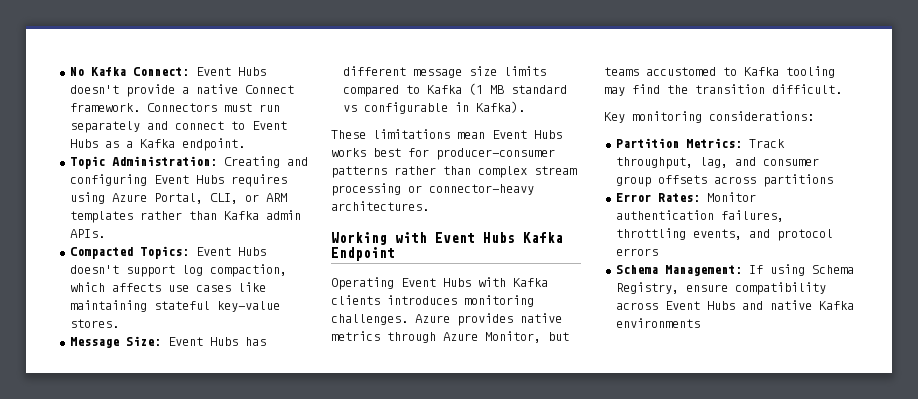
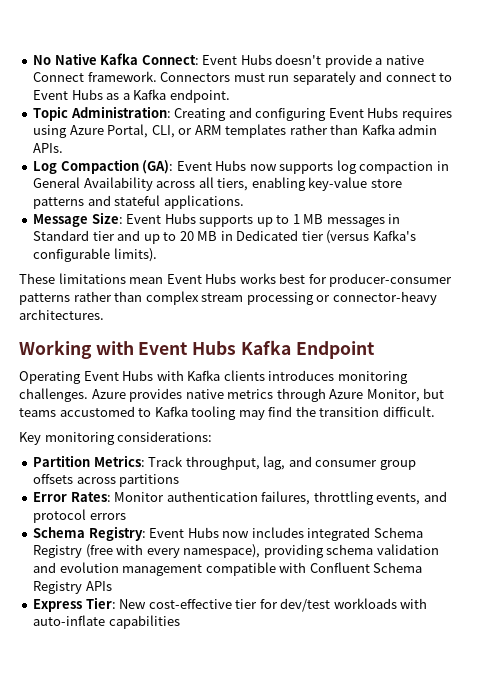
(84, 71) none -> [54,53,97,65] Native
[69,246,266,259] [69,264,287,277] [69,282,266,292] [69,300,280,312] [69,319,119,328] [69,336,266,348] [342,66,546,78] [342,83,567,97] [342,101,525,114] Compacted Topics: Event Hubs doesn't support log compaction, which affects use cases like maintaining stateful key-value stores. // Message Size: Event Hubs has different message size limits compared to Kafka (1 MB standard vs configurable in Kafka). -> [33,159,449,174] [33,177,402,191] [33,195,244,209] [33,212,401,227] [33,230,416,244] [33,248,157,262] Log Compaction (GA): Event Hubs now supports log compaction in General Availability across all tiers, enabling key-value store patterns and stateful applications. // Message Size: Event Hubs supports up to 1 MB messages in Standard tier and up to 20 MB in Dedicated tier (versus Kafka's configurable limits).
[664,264,854,276] [615,282,826,295] [615,300,854,310] [615,318,700,328] Management: If using Schema Registry, ensure compatibility across Event Hubs and native Kafka environments -> [88,526,423,541] [33,544,439,558] [33,562,423,576] [33,581,112,594] [33,597,428,612] [33,615,180,629] Registry: Event Hubs now includes integrated Schema Registry (free with every namespace), providing schema validation and evolution management compatible with Confluent Schema Registry APIs // Express Tier: New cost-effective tier for dev/test workloads with auto-inflate capabilities

